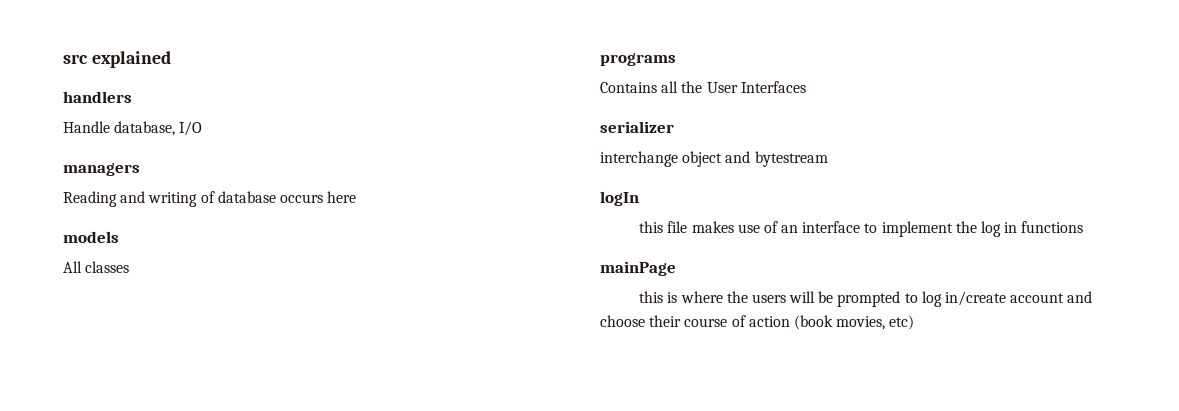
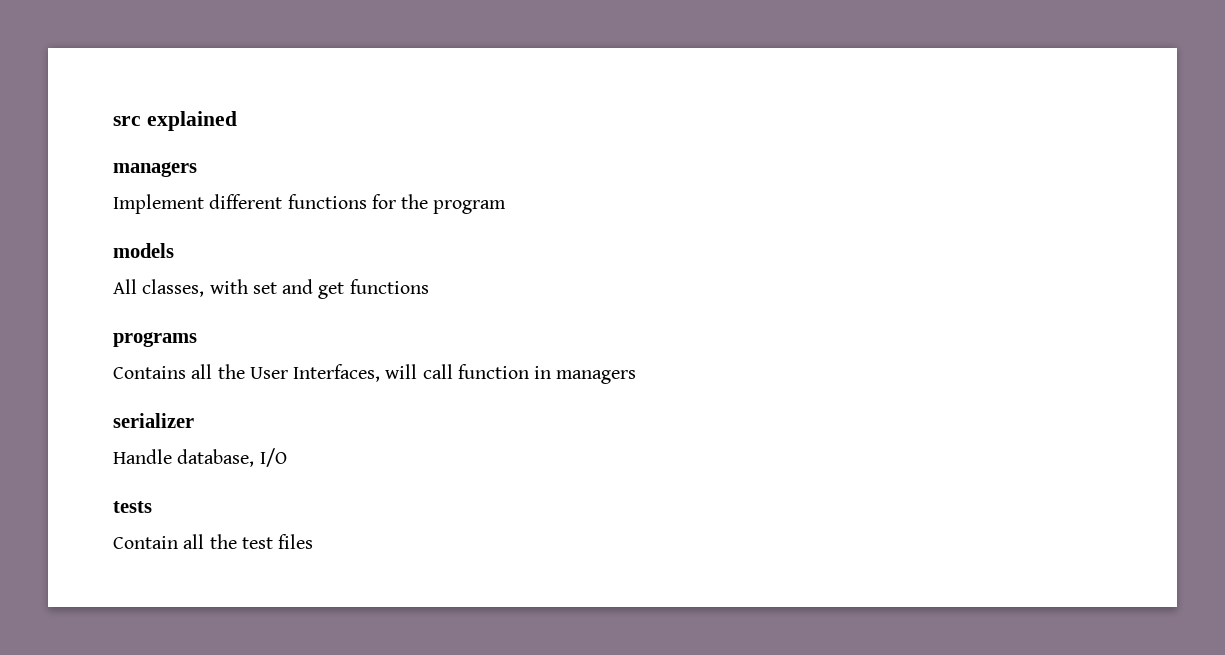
[63,91,132,103] [63,121,203,136] [63,163,140,176] [63,191,357,207] [63,231,119,243] [63,261,130,273] handlers // Handle database, I/O // managers // Reading and writing of database occurs here // models // All classes -> [113,162,197,177] [113,194,507,214] [113,243,174,258] [113,279,429,299] managers // Implement different functions for the program // models // All classes, with set and get functions
[740,81,806,93] [600,121,674,133] [600,151,828,167] [600,191,639,206] [639,221,1084,237] [600,261,676,276] [639,291,1093,307] [600,315,915,330] Interfaces // serializer // interchange object and bytestream // logIn // this file makes use of an interface to implement the log in functions // mainPage // this is where the users will be prompted to log in/create account and choose their course of action (book movies, etc) -> [293,364,637,384] [113,413,194,428] [113,448,287,467] [113,501,152,513] [113,534,314,549] Interfaces, will call function in managers // serializer // Handle database, I/O // tests // Contain all the test files

